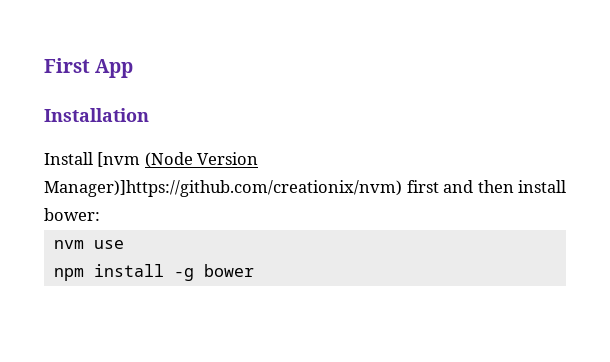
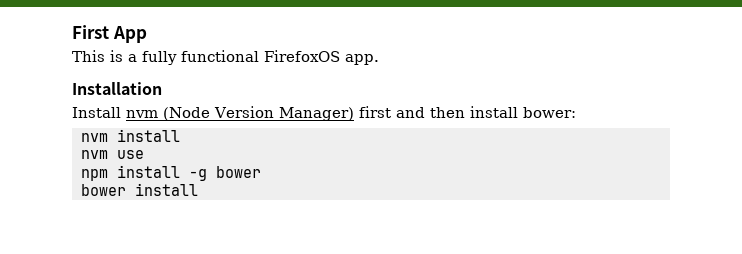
(134, 68) none -> [72,50,379,65] // This is a fully functional FirefoxOS app.
[97,152,141,167] [nvm -> [126,110,158,118] nvm
[44,180,402,197] Manager)]https://github.com/creationix/nvm) -> [278,107,354,121] Manager)
(100, 214) none -> [80,129,180,142] // nvm install
(254, 270) none -> [80,183,198,196] // bower install

